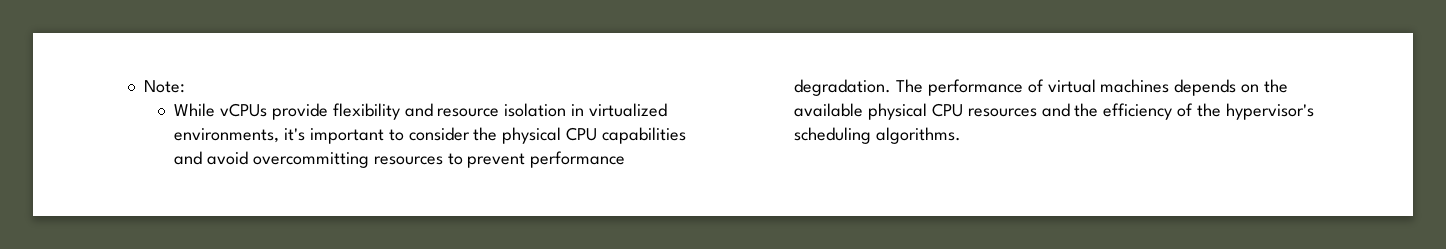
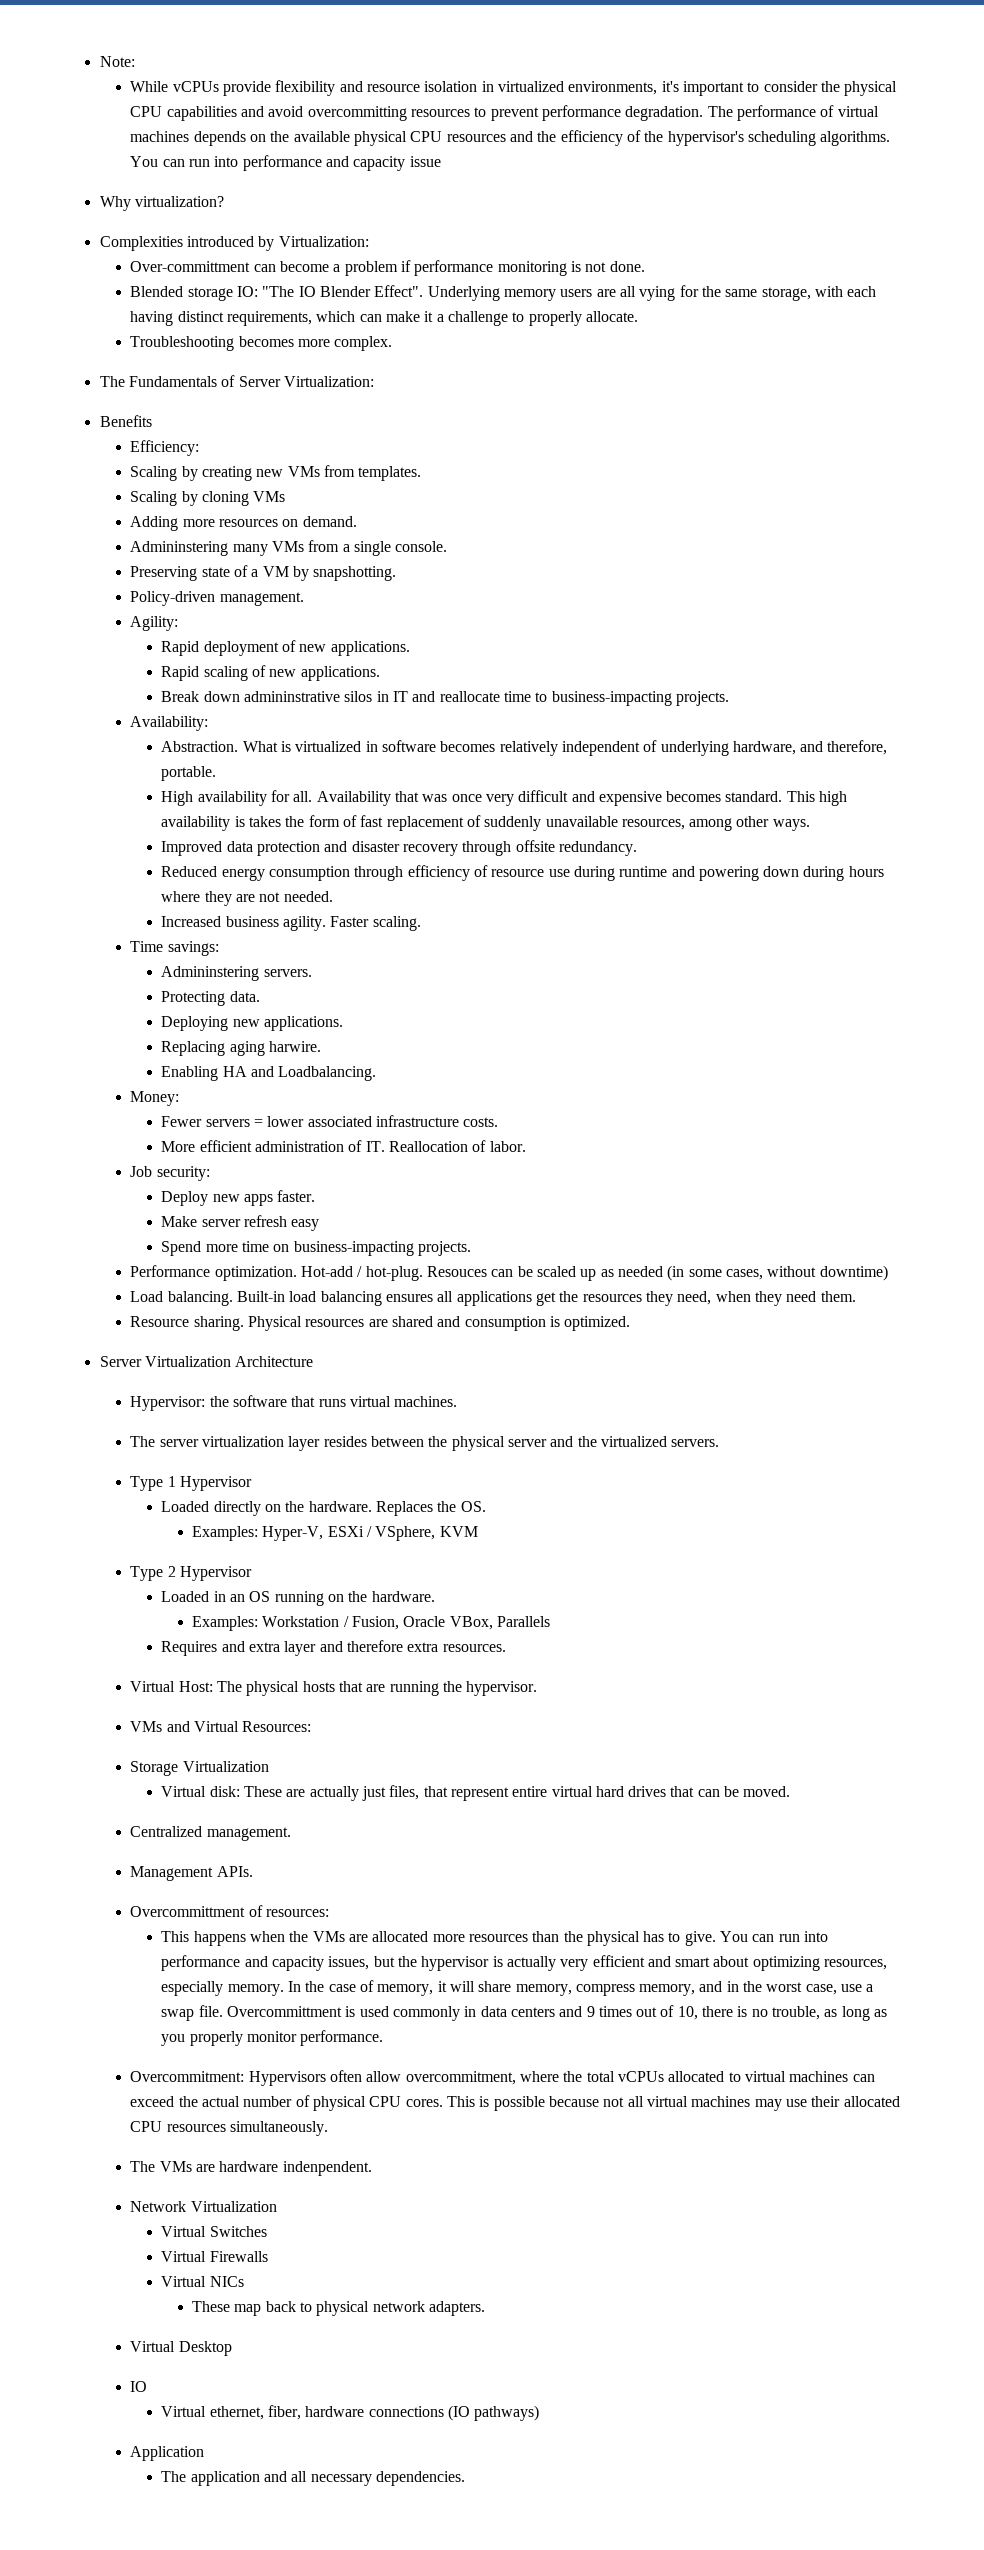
(961, 135) none -> [130,155,441,171] [99,196,224,211] [99,236,369,251] [130,260,645,276] [130,285,877,301] [130,311,638,326] [130,336,393,351] [99,375,374,387] [99,415,152,427] [130,440,200,456] [130,465,422,481] [130,491,286,506] [130,516,357,531] [130,540,448,556] [130,565,397,581] [130,591,304,606] [130,616,179,631] [161,640,410,656] [161,665,380,681] [161,691,729,706] [130,716,209,731] [161,740,888,756] [161,766,217,781] [161,790,848,806] [161,815,810,831] [161,840,637,856] [161,865,884,881] [161,891,333,906] [161,916,421,931] [130,941,219,956] [161,966,312,981] [161,991,260,1006] [161,1016,343,1031] [161,1041,321,1056] [161,1066,377,1081] [130,1091,180,1106] [161,1115,499,1127] [161,1140,526,1152] [130,1166,210,1181] [161,1190,316,1206] [161,1215,320,1231] [161,1241,471,1256] [130,1265,888,1281] [130,1291,856,1306] [130,1316,631,1331] [99,1356,314,1367] [130,1395,458,1411] [130,1436,720,1451] [130,1476,253,1491] [161,1501,486,1516] [192,1526,478,1541] [130,1566,253,1581] [161,1591,435,1606] [192,1616,551,1631] [161,1640,506,1656] [130,1681,538,1696] [130,1721,312,1732] [130,1761,269,1776] [161,1785,791,1801] [130,1826,291,1841] [130,1866,253,1881] [130,1905,330,1917] [161,1931,829,1946] [161,1955,888,1971] [161,1980,874,1996] [161,2005,888,2021] [161,2030,384,2046] [130,2070,875,2086] [130,2095,900,2111] [130,2121,329,2136] [130,2161,372,2176] [130,2201,277,2212] [161,2226,267,2237] [161,2251,268,2262] [161,2276,244,2287] [192,2301,486,2316] [130,2341,232,2356] [130,2381,148,2392] [161,2405,540,2421] [130,2446,205,2461] [161,2471,465,2486] You can run into performance and capacity issue // Why virtualization? // Complexities introduced by Virtualization: // Over-committment can become a problem if performance monitoring is not done. // Blended storage IO: "The IO Blender Effect". Underlying memory users are all vying for the same storage, with each having distinct requirements, which can make it a challenge to properly allocate. // Troubleshooting becomes more complex. // The Fundamentals of Server Virtualization: // Benefits // Efficiency: // Scaling by creating new VMs from templates. // Scaling by cloning VMs // Adding more resources on demand. // Admininstering many VMs from a single console. // Preserving state of a VM by snapshotting. // Policy-driven management. // Agility: // Rapid deployment of new applications. // Rapid scaling of new applications. // Break down admininstrative silos in IT and reallocate time to business-impacting projects. // Availability: // Abstraction. What is virtualized in software becomes relatively independent of underlying hardware, and therefore, portable. // High availability for all. Availability that was once very difficult and expensive becomes standard. This high availability is takes the form of fast replacement of suddenly unavailable resources, among other ways. // Improved data protection and disaster recovery through offsite redundancy. // Reduced energy consumption through efficiency of resource use during runtime and powering down during hours where they are not needed. // Increased business agility. Faster scaling. // Time savings: // Admininstering servers. // Protecting data. // Deploying new applications. // Replacing aging harwire. // Enabling HA and Loadbalancing. // Money: // Fewer servers = lower associated infrastructure costs. // More efficient administration of IT. Reallocation of labor. // Job security: // Deploy new apps faster. // Make server refresh easy // Spend more time on business-impacting projects. // Performance optimization. Hot-add / hot-plug. Resouces can be scaled up as needed (in some cases, without downtime) // Load balancing. Built-in load balancing ensures all applications get the resources they need, when they need them. // Resource sharing. Physical resources are shared and consumption is optimized. // Server Virtualization Architecture // Hypervisor: the software that runs virtual machines. // The server virtualization layer resides between the physical server and the virtualized servers. // Type 1 Hypervisor // Loaded directly on the hardware. Replaces the OS. // Examples: Hyper-V, ESXi / VSphere, KVM // Type 2 Hypervisor // Loaded in an OS running on the hardware. // Examples: Workstation / Fusion, Oracle VBox, Parallels // Requires and extra layer and therefore extra resources. // Virtual Host: The physical hosts that are running the hypervisor. // VMs and Virtual Resources: // Storage Virtualization // Virtual disk: These are actually just files, that represent entire virtual hard drives that can be moved. // Centralized management. // Management APIs. // Overcommittment of resources: // This happens when the VMs are allocated more resources than the physical has to give. You can run into performance and capacity issues, but the hypervisor is actually very efficient and smart about optimizing resources, especially memory. In the case of memory, it will share memory, compress memory, and in the worst case, use a swap file. Overcommittment is used commonly in data centers and 9 times out of 10, there is no trouble, as long as you properly monitor performance. // Overcommitment: Hypervisors often allow overcommitment, where the total vCPUs allocated to virtual machines can exceed the actual number of physical CPU cores. This is possible because not all virtual machines may use their allocated CPU resources simultaneously. // The VMs are hardware indenpendent. // Network Virtualization // Virtual Switches // Virtual Firewalls // Virtual NICs // These map back to physical network adapters. // Virtual Desktop // IO // Virtual ethernet, fiber, hardware connections (IO pathways) // Application // The application and all necessary dependencies.

